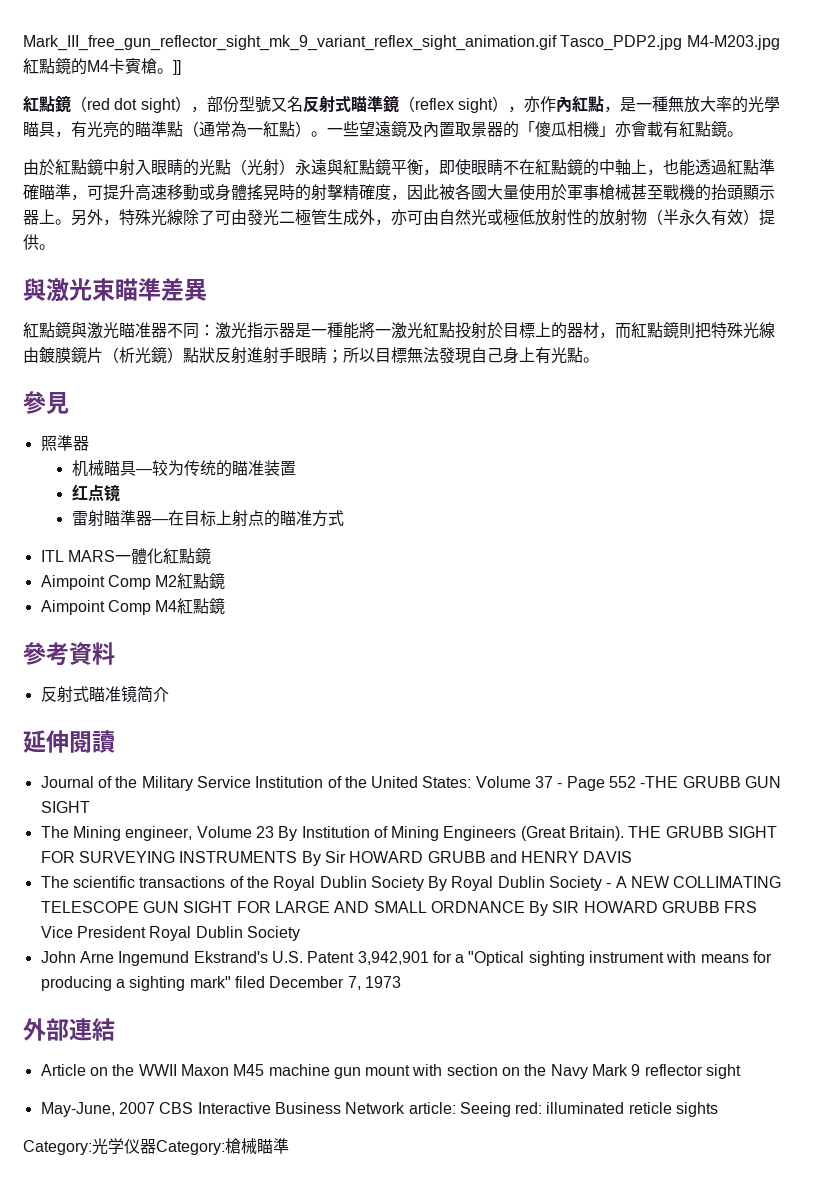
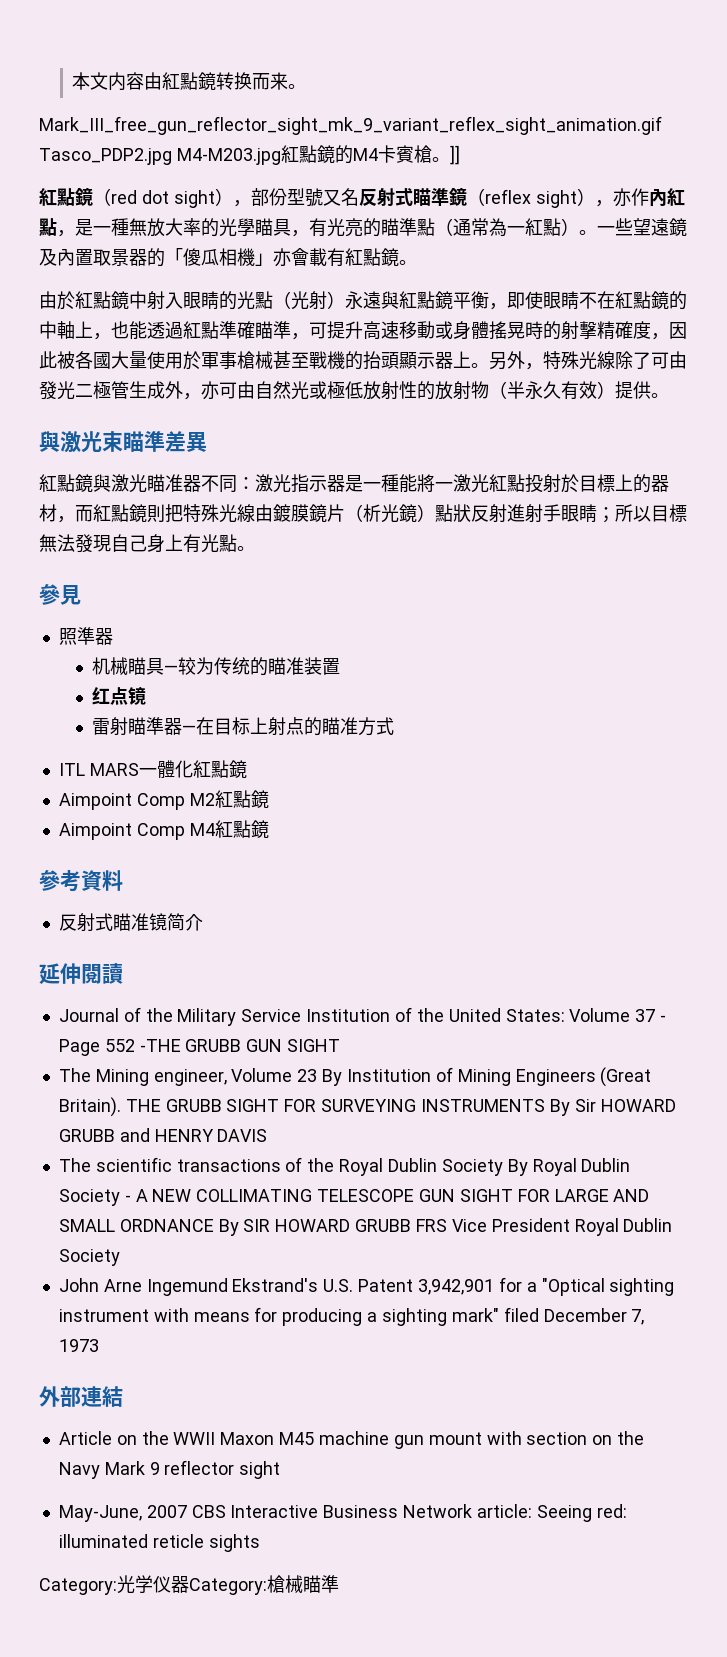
(23, 43) none -> [72,72,307,91] 本文内容由紅點鏡转换而来。 //

